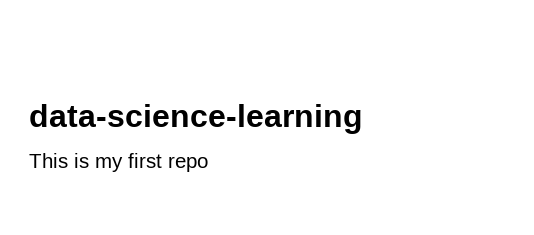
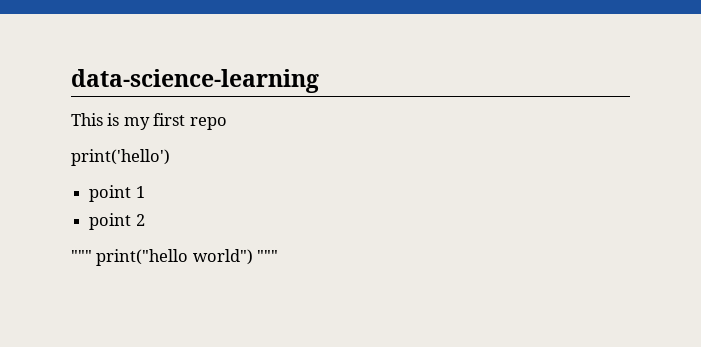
(208, 164) none -> [71,149,170,166] [89,185,145,202] [89,213,145,230] [71,249,279,266] // print('hello') // point 1 // point 2 // """ print("hello world") """

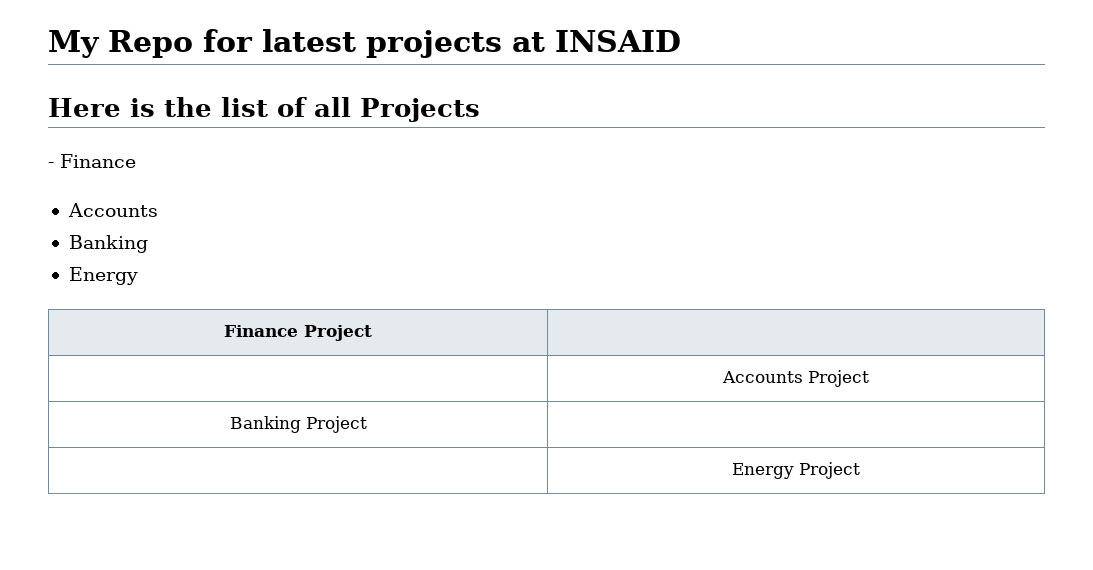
[71,69,319,93] [71,113,227,130] [71,149,170,166] [89,185,145,202] [89,213,145,230] [71,249,279,266] data-science-learning // This is my first repo // print('hello') // point 1 // point 2 // """ print("hello world") """ -> [48,29,681,58] [48,97,480,122] [48,154,136,168] [67,203,158,217] [68,235,148,253] [68,267,138,285] [224,325,372,341] [722,370,869,387] [229,416,367,433] [732,462,860,479] My Repo for latest projects at INSAID // Here is the list of all Projects // - Finance // Accounts // Banking // Energy // Finance Project | // | Accounts Project // Banking Project | // | Energy Project

